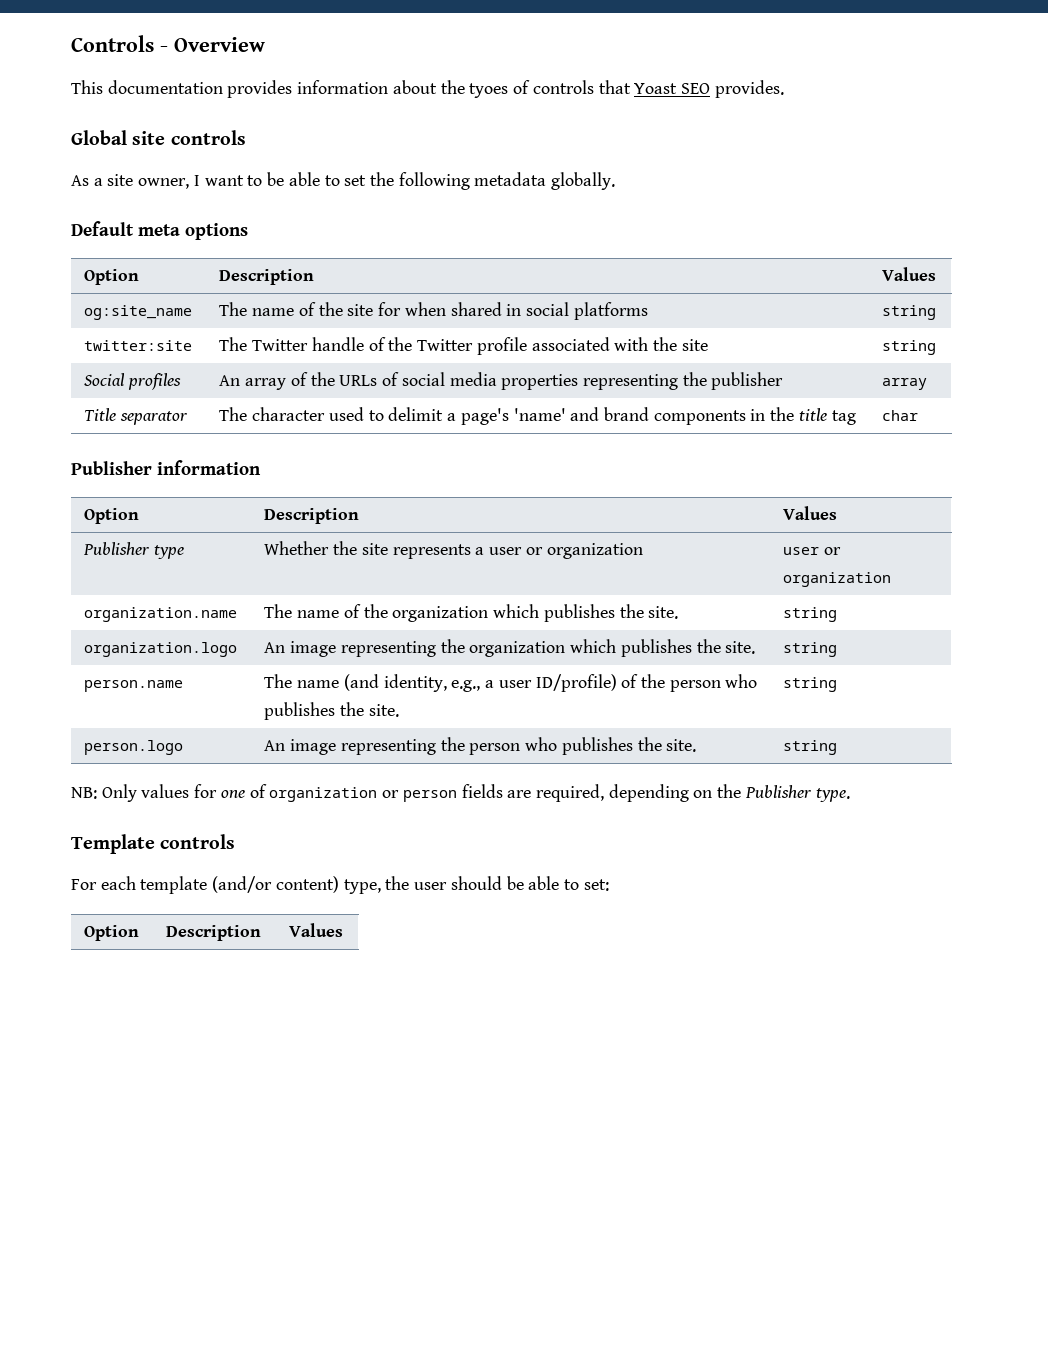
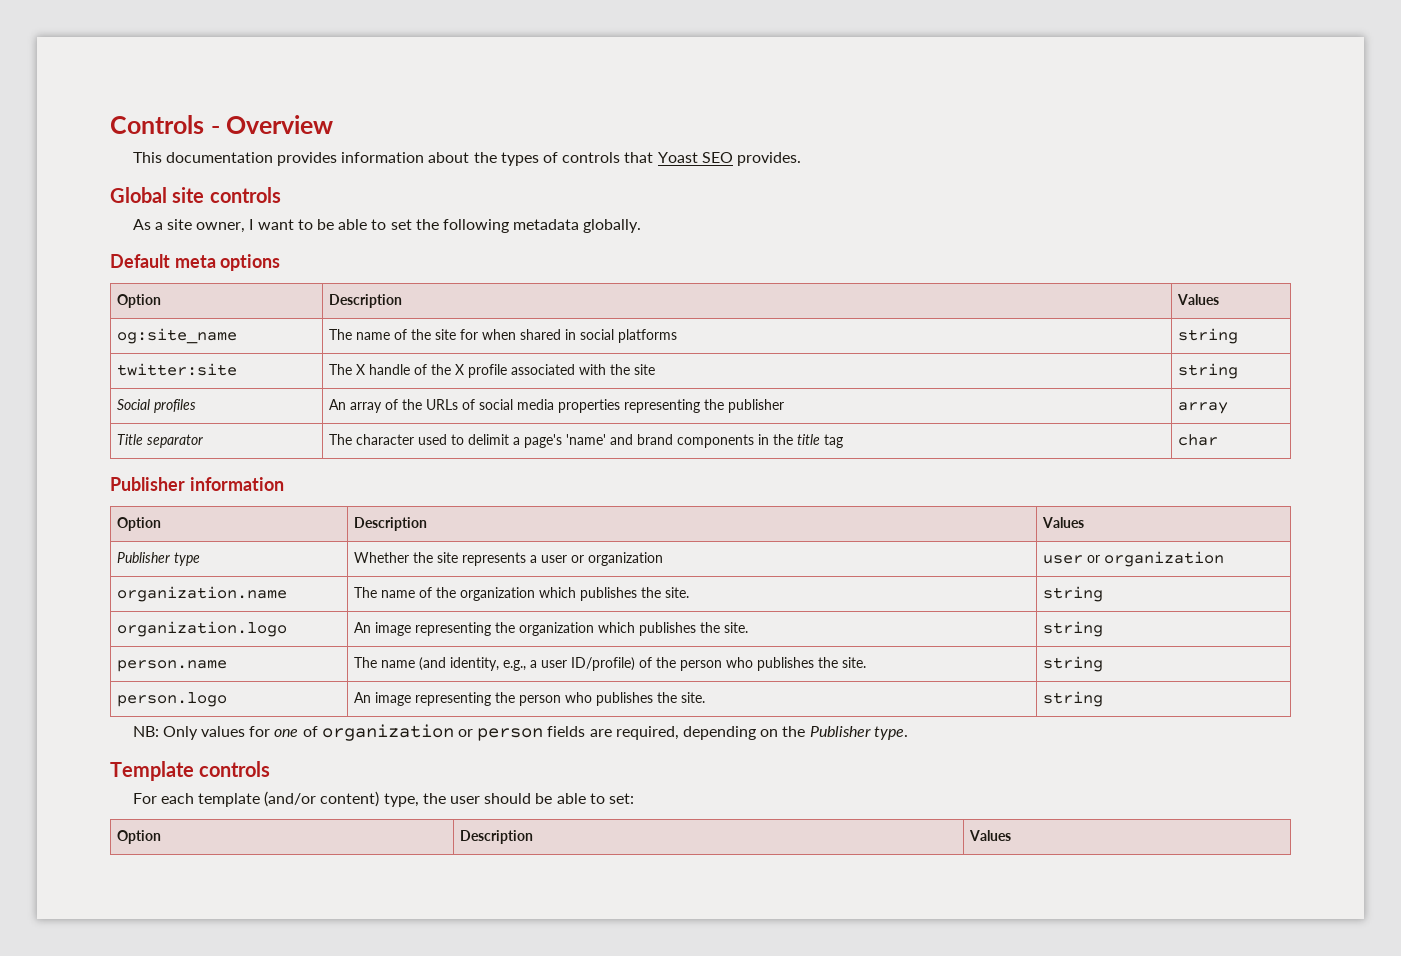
[469,83,509,98] tyoes -> [500,152,539,166] types
[252,339,309,351] Twitter -> [356,364,366,375] X
[417,339,474,351] Twitter -> [455,364,465,375] X

